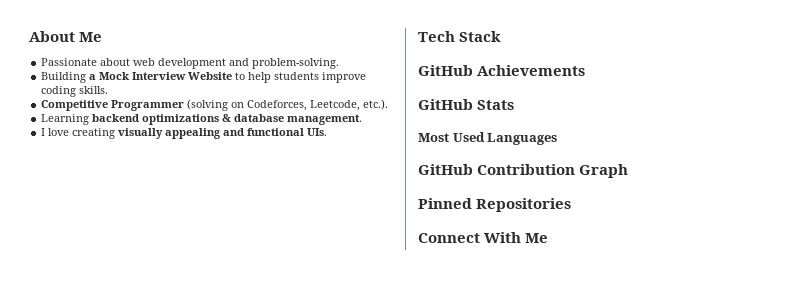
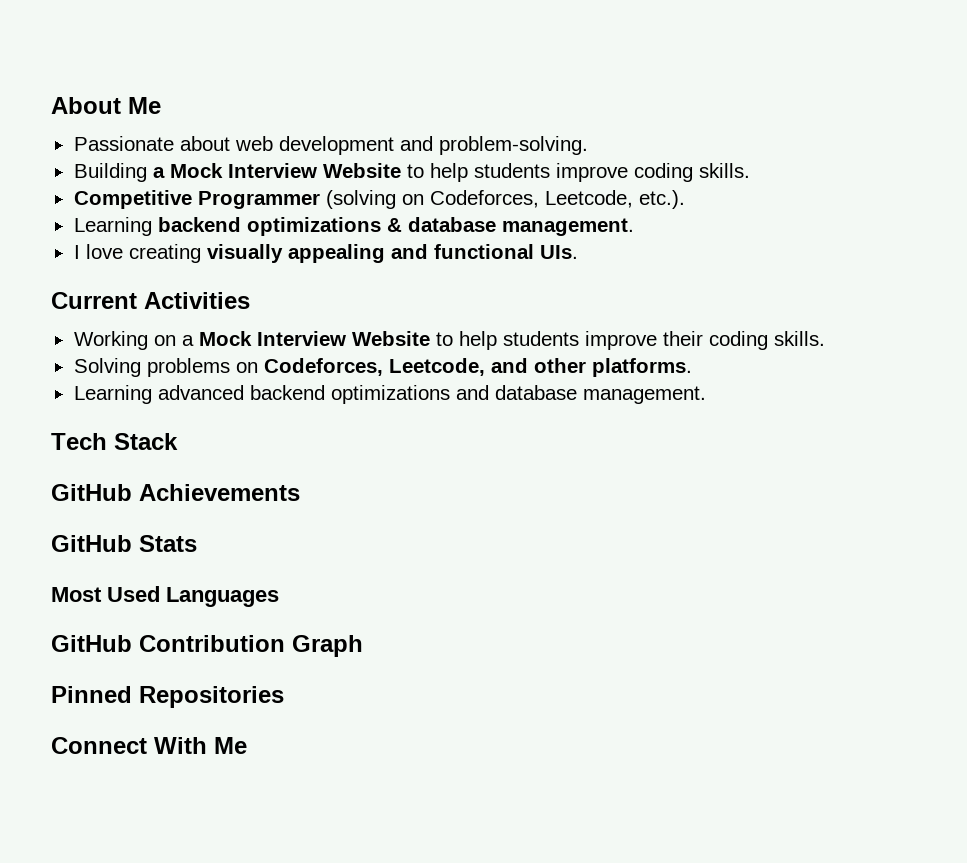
(328, 132) none -> [51,292,250,309] [73,331,825,350] [73,358,692,377] [73,385,706,404] // Current Activities // Working on a Mock Interview Website to help students improve their coding skills. // Solving problems on Codeforces, Leetcode, and other platforms. // Learning advanced backend optimizations and database management.

